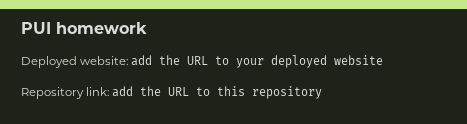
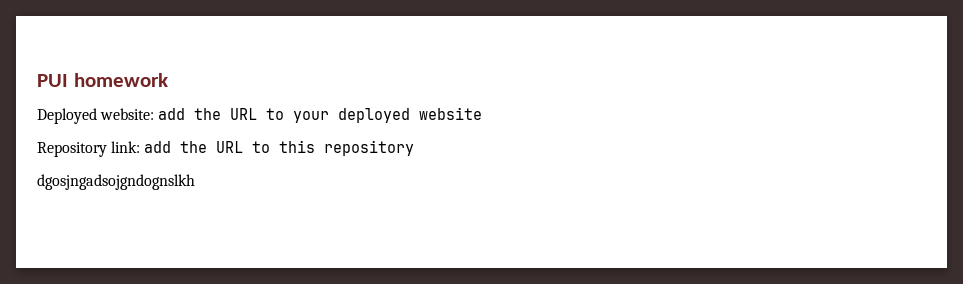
(323, 92) none -> [37,174,195,190] // dgosjngadsojgndognslkh

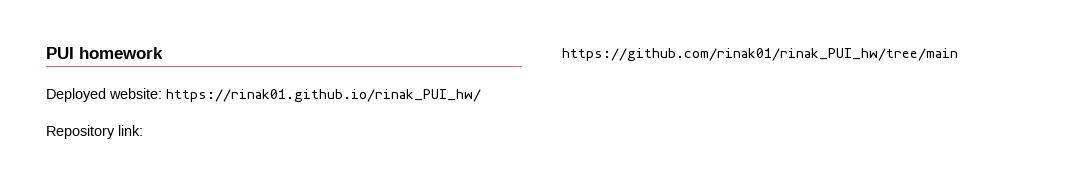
[158,107,483,123] [37,140,415,157] [37,174,195,190] add the URL to your deployed website // Repository link: add the URL to this repository // dgosjngadsojgndognslkh -> [166,89,481,102] [46,125,143,139] [562,48,958,61] https://rinak01.github.io/rinak_PUI_hw/ // Repository link: https://github.com/rinak01/rinak_PUI_hw/tree/main

